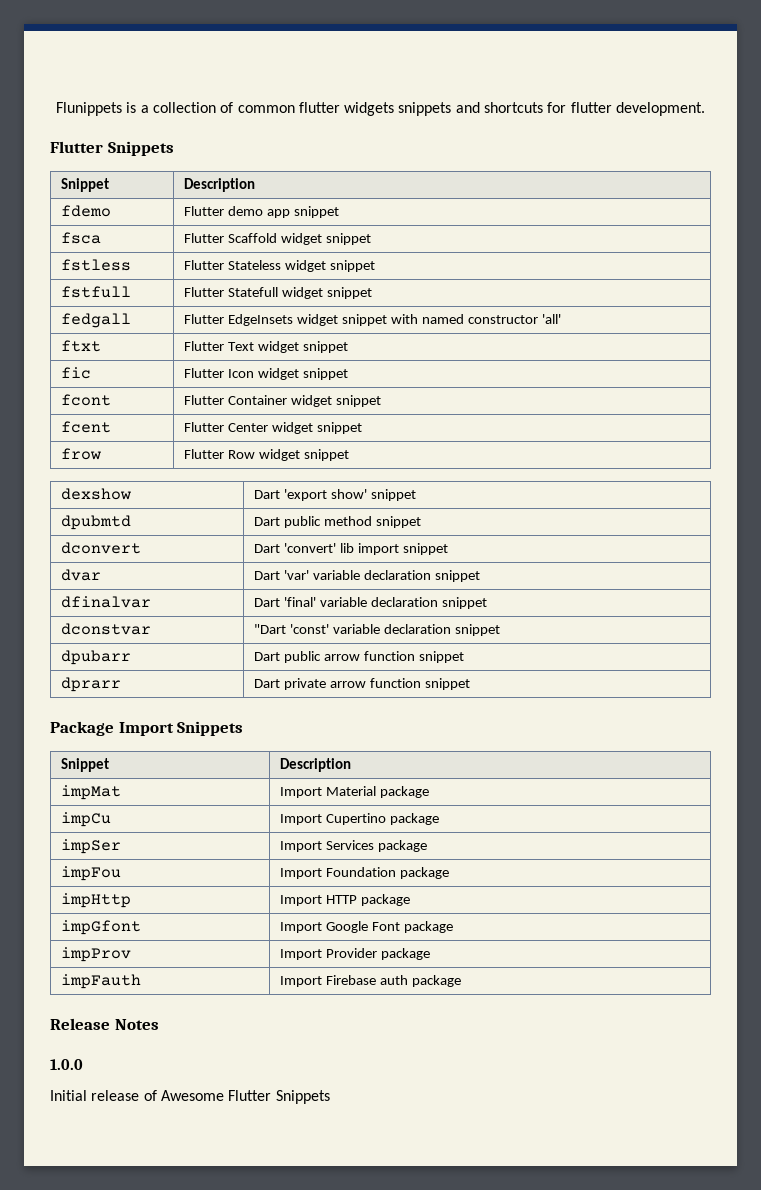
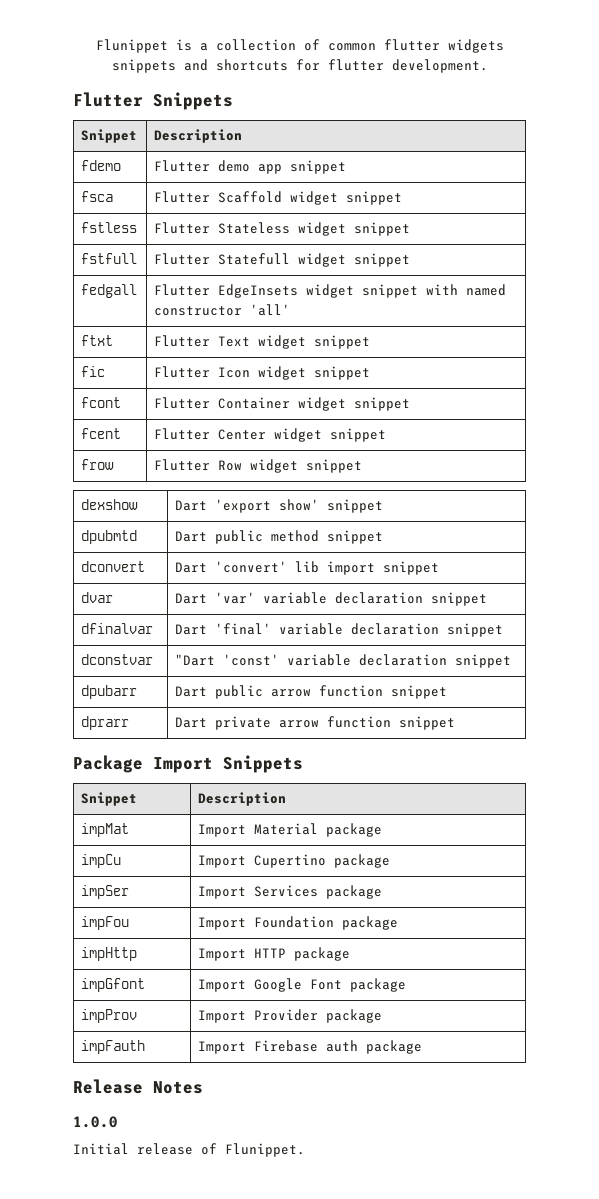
[55,102,122,116] Flunippets -> [95,39,168,53] Flunippet
[160,1090,330,1104] Awesome Flutter Snippets -> [225,1143,305,1157] Flunippet.

